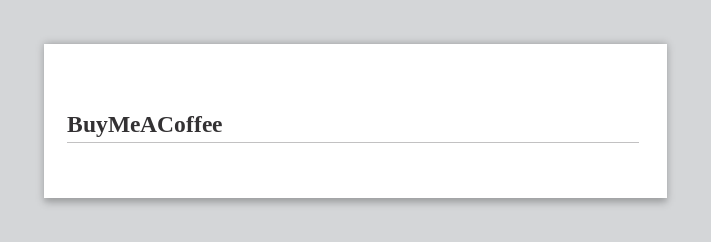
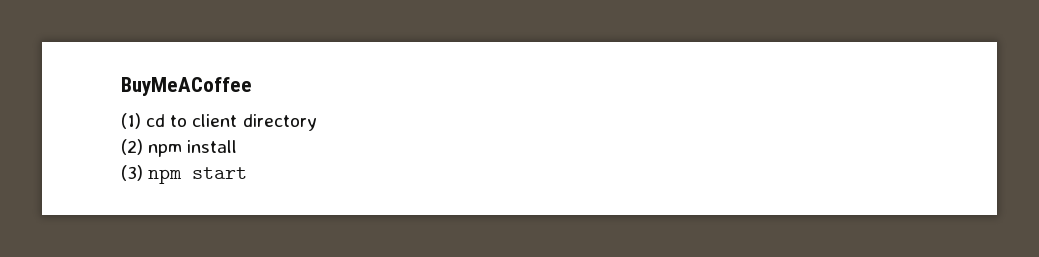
(222, 126) none -> [121,113,317,131] [121,139,238,157] [121,165,248,184] // (1) cd to client directory // (2) npm install // (3) npm start

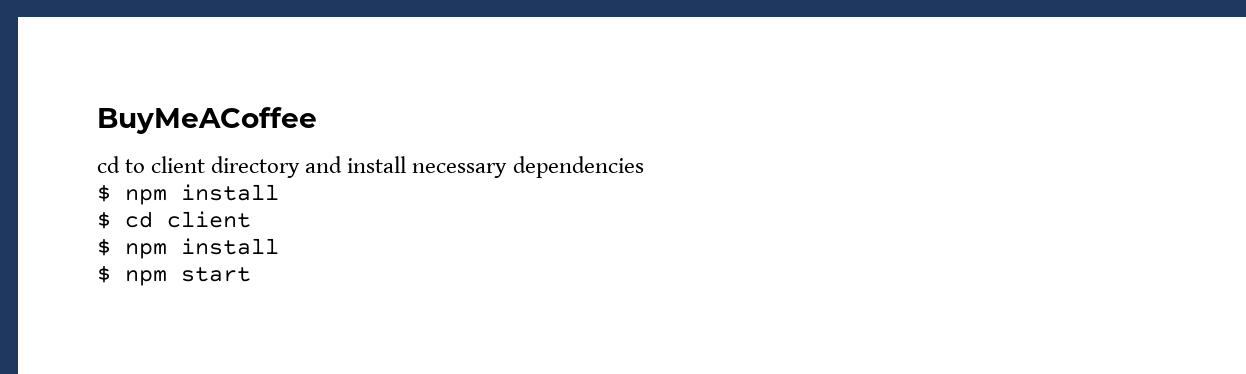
[121,113,141,129] (1) -> (317, 120) none
[121,139,238,157] [121,165,143,181] // (2) npm install // (3) -> [305,156,644,178] [97,184,279,205] [97,211,251,229] [97,238,279,259] [97,265,111,283] and install necessary dependencies // $ npm install // $ cd client // $ npm install // $

